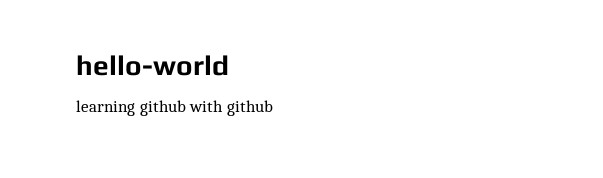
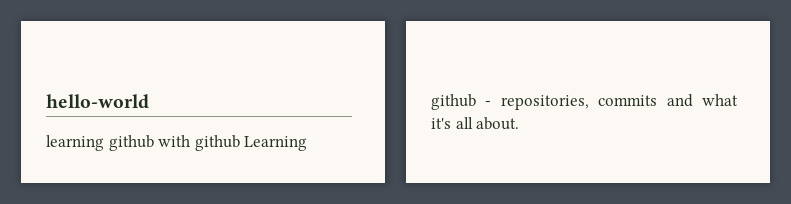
(273, 108) none -> [244,136,308,151] [431,94,738,110] [431,117,520,130] Learning github - repositories, commits and what it's all about.

